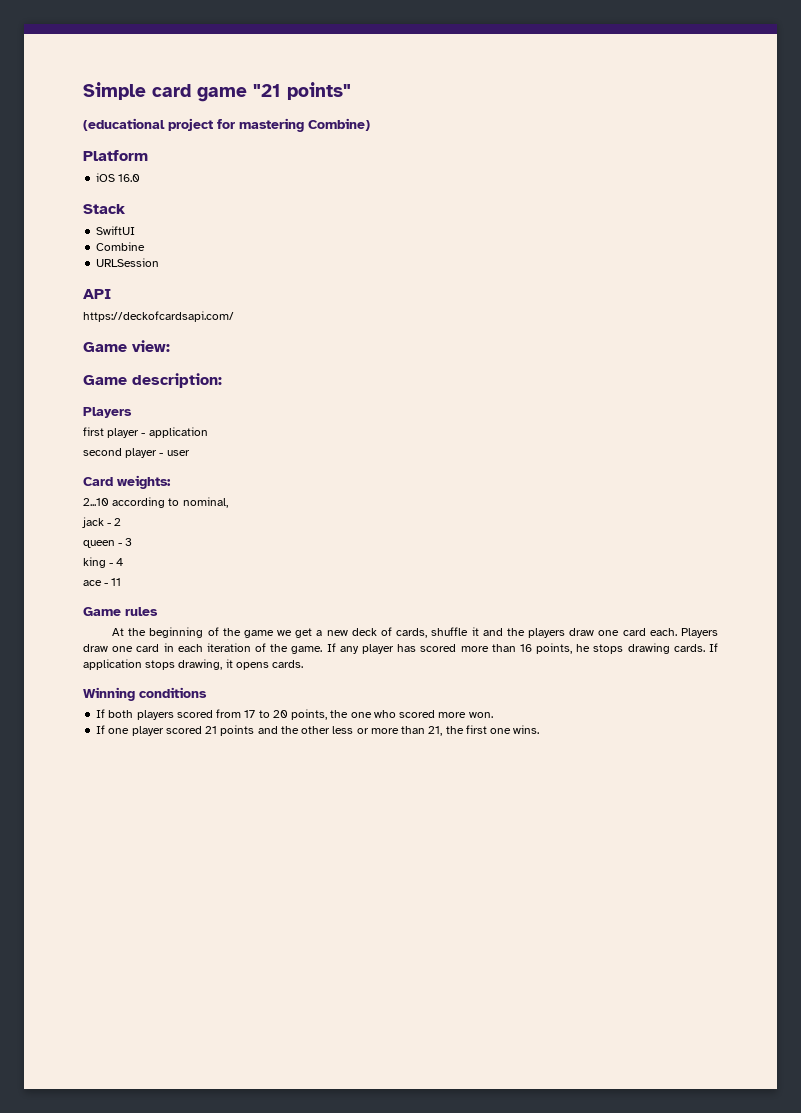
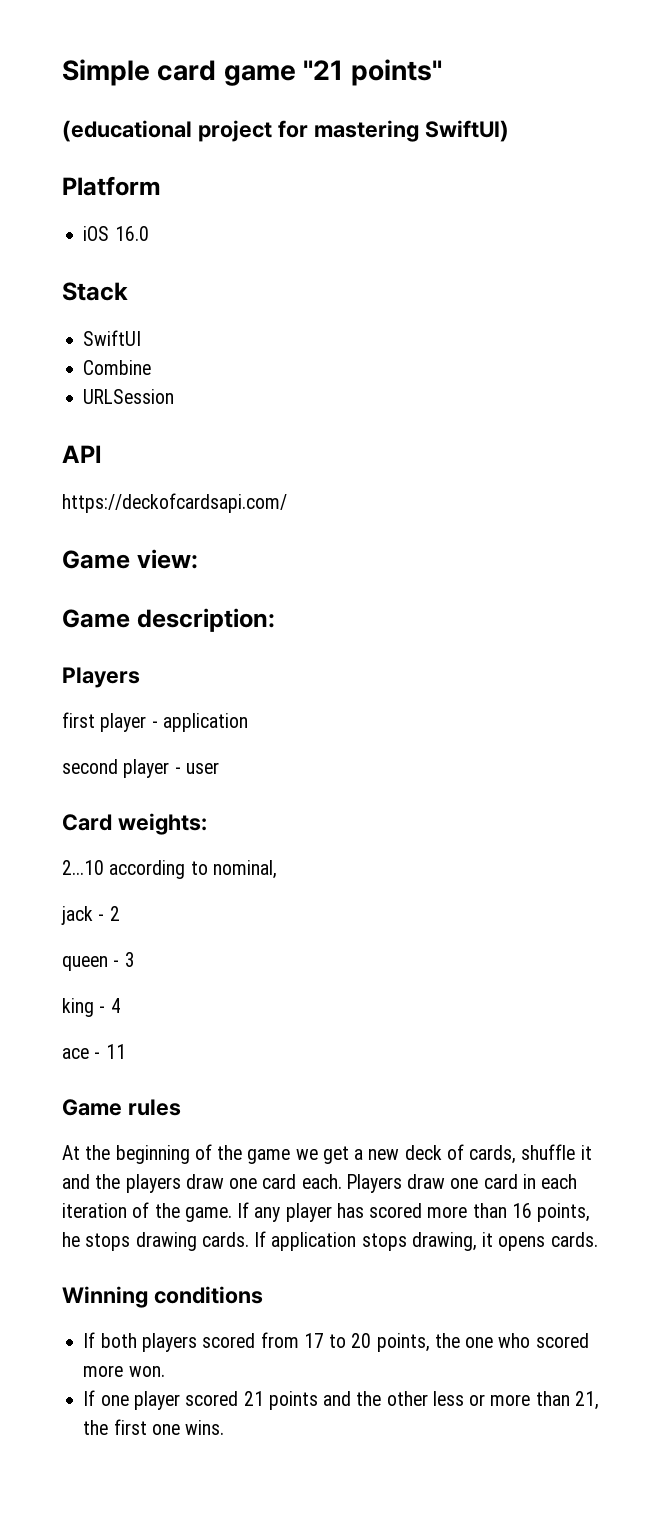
[308,118,370,131] Combine) -> [424,120,509,142] SwiftUI)

